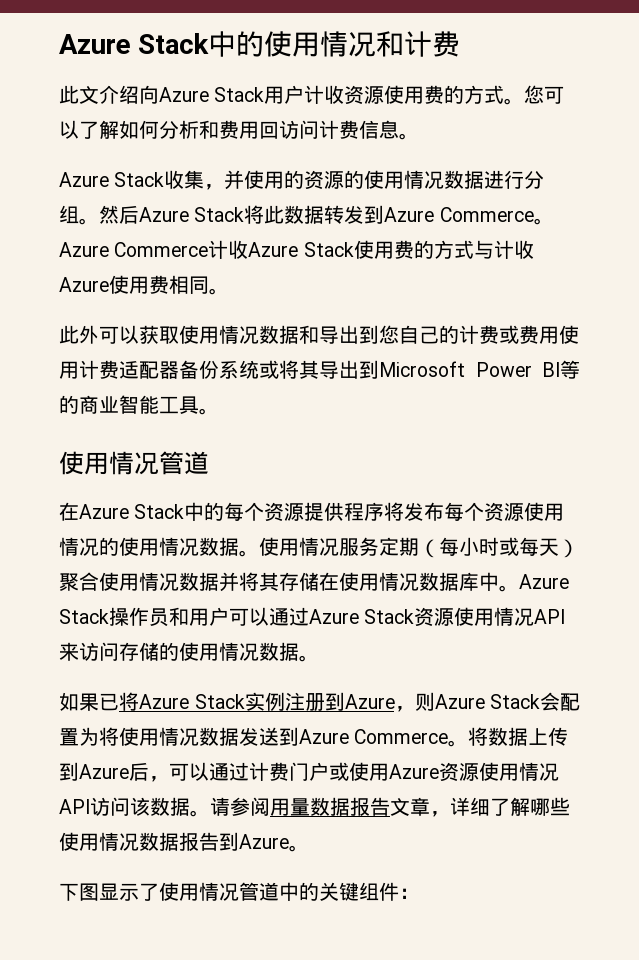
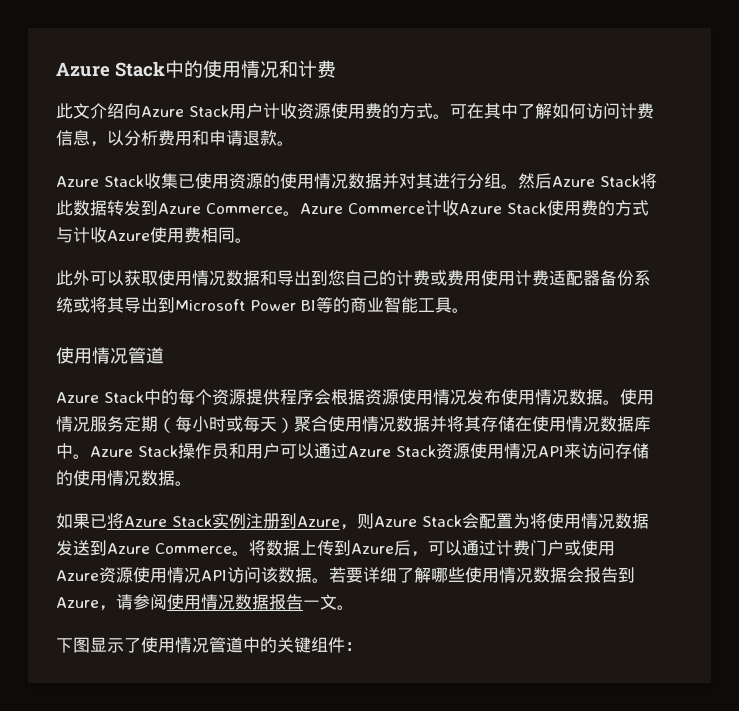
[524,85,565,104] [59,120,399,139] 您可以了解如何分析和费用回访问计费信息 -> [450,103,654,119] [56,130,277,147] 可在其中了解如何访问计费信息，以分析费用和申请退款
[204,170,305,190] ，并使用的 -> [178,173,229,189] 已使用
(485, 179) none -> [382,173,433,189] 并对其
[59,502,79,521] 在 -> (164, 355) none
[384,502,565,522] [59,537,119,556] 将发布每个资源使用情况的 -> [314,389,501,405] 会根据资源使用情况发布
[210,797,450,817] 请参阅用量数据报告文章， -> [329,567,363,583] 若要
(179, 841) none -> [567,567,584,583] 会
(289, 841) none -> [99,594,337,611] ，请参阅使用情况数据报告一文

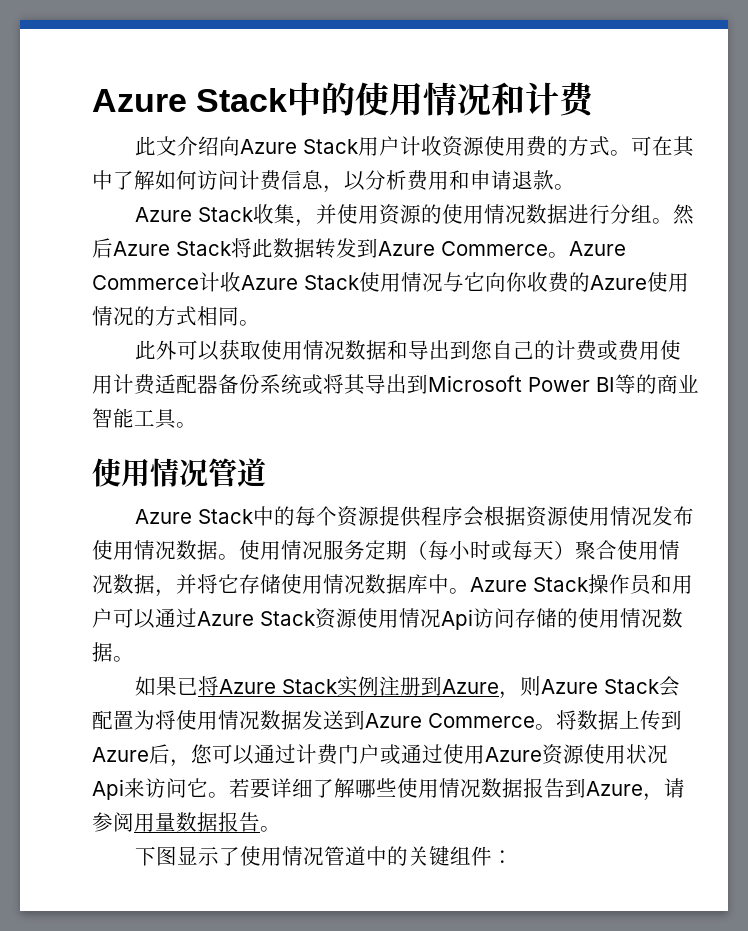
[178,174,195,189] 已 -> [295,204,338,227] ，并
[382,173,433,189] 并对其 -> (569, 214) none
[581,200,649,216] [56,227,201,243] 费的方式与计收Azure使用费 -> [401,272,689,293] [92,306,197,326] 情况与它向你收费的Azure使用情况的方式
[430,416,532,432] 并将其存储在 -> [155,574,281,597] ，并将它存储
[538,443,581,459] API来 -> [441,609,473,630] Api
(428, 554) none -> [191,744,212,764] 您
(581, 548) none -> [401,744,443,764] 通过
[167,567,312,583] 情况API访问该数据 -> [626,744,668,764] [92,778,208,800] 状况Api来访问它
[567,567,584,583] 会 -> (523, 788) none
[167,594,337,610] 使用情况数据报告一文 -> [134,812,260,832] 用量数据报告

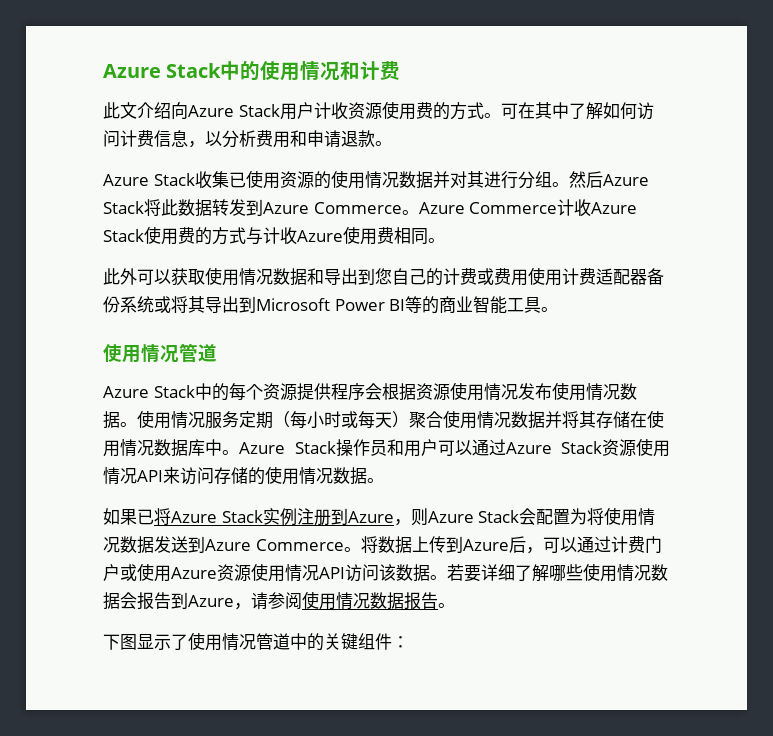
[295,204,338,227] ，并 -> [228,172,246,188] 已
(569, 214) none -> [432,171,484,188] 并对其
[401,272,689,293] [92,306,197,326] 情况与它向你收费的Azure使用情况的方式 -> [178,226,394,245] 费的方式与计收Azure使用费
[155,574,281,597] ，并将它存储 -> [545,411,647,428] 并将其存储在
[441,609,473,630] Api -> [137,467,180,484] API来
[191,744,212,764] 您 -> (543, 550) none
[401,744,443,764] 通过 -> (137, 572) none
[626,744,668,764] [92,778,208,800] 状况Api来访问它 -> [285,564,430,582] 情况API访问该数据
(523, 788) none -> [120,592,137,609] 会
[134,812,176,832] 用量 -> [302,591,370,610] 使用情况

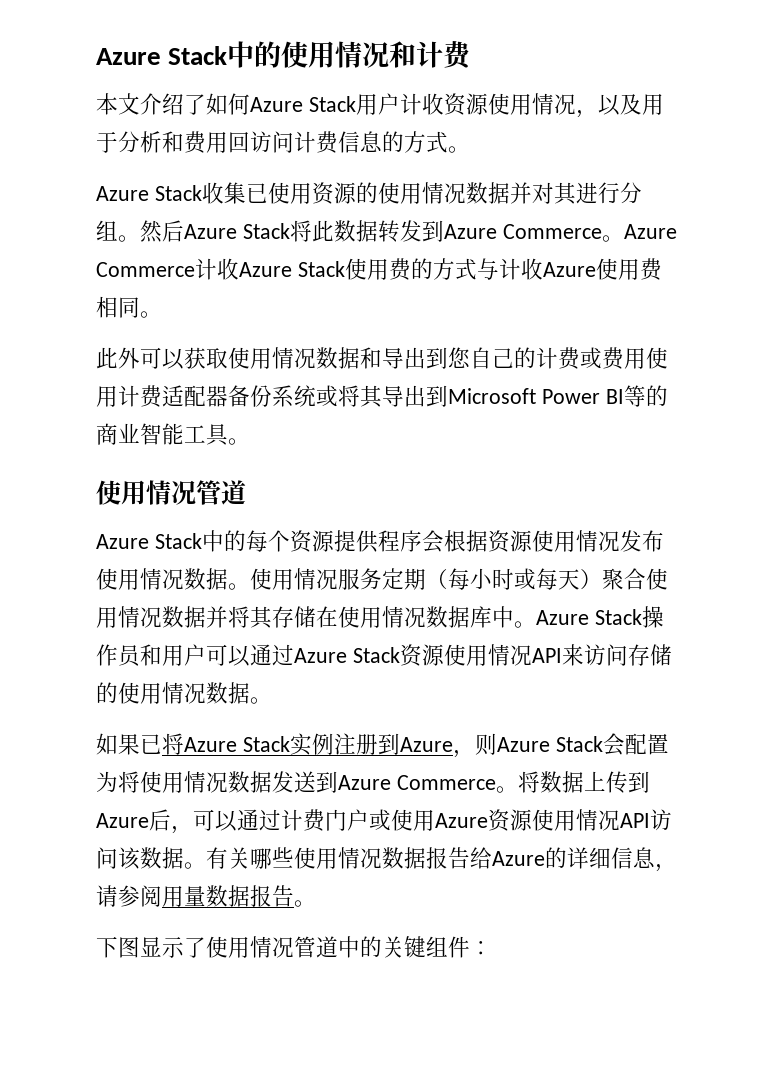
[103,102,188,119] 此文介绍向 -> [96,93,250,115] 本文介绍了如何
[415,102,654,120] [103,130,375,148] 费的方式。可在其中了解如何访问计费信息，以分析费用和申请退款 -> [531,93,664,118] [96,131,448,154] 情况，以及用于分析和费用回访问计费信息的方式
[447,564,549,582] 若要详细了解 -> [206,847,250,869] 有关
[120,591,370,610] 会报告到Azure，请参阅使用情况 -> [426,847,677,872] [96,885,206,907] 报告给Azure的详细信息，请参阅用量

